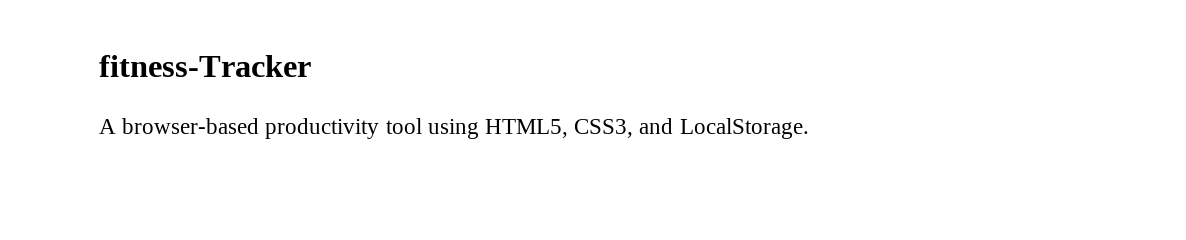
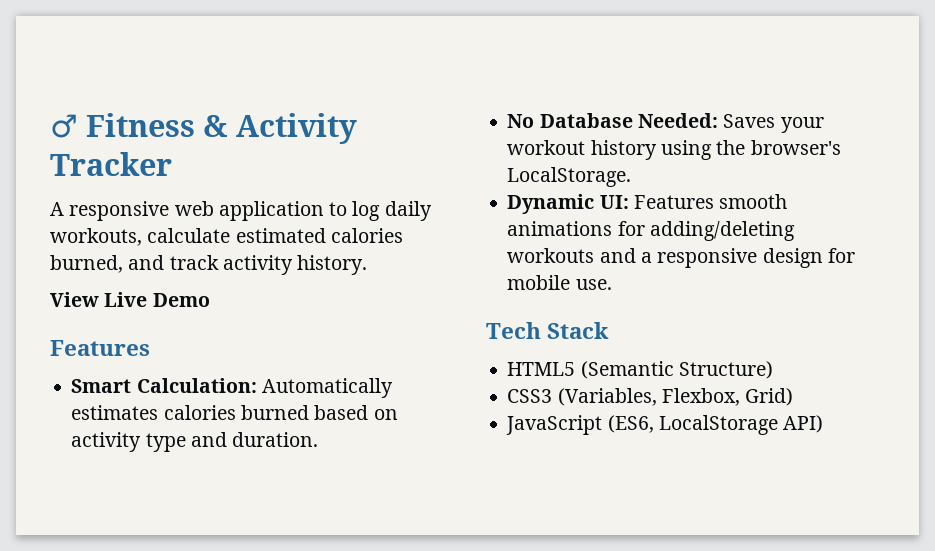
[99,55,311,77] [99,118,809,139] fitness-Tracker // A browser-based productivity tool using HTML5, CSS3, and LocalStorage. -> [50,113,357,144] [50,152,172,176] [50,201,432,221] [50,228,403,246] [50,255,368,275] [50,292,210,307] [50,340,150,356] [71,378,393,398] [71,405,398,420] [71,432,319,452] [507,113,824,133] [507,140,841,160] [507,167,632,187] [507,194,788,214] [507,221,795,241] [507,248,855,268] [507,275,612,290] [486,322,610,339] [507,361,773,379] [507,388,794,406] [506,415,824,435] ♂ Fitness & Activity Tracker // A responsive web application to log daily workouts, calculate estimated calories burned, and track activity history. // View Live Demo // Features // Smart Calculation: Automatically estimates calories burned based on activity type and duration. // No Database Needed: Saves your workout history using the browser's LocalStorage. // Dynamic UI: Features smooth animations for adding/deleting workouts and a responsive design for mobile use. // Tech Stack // HTML5 (Semantic Structure) // CSS3 (Variables, Flexbox, Grid) // JavaScript (ES6, LocalStorage API)

